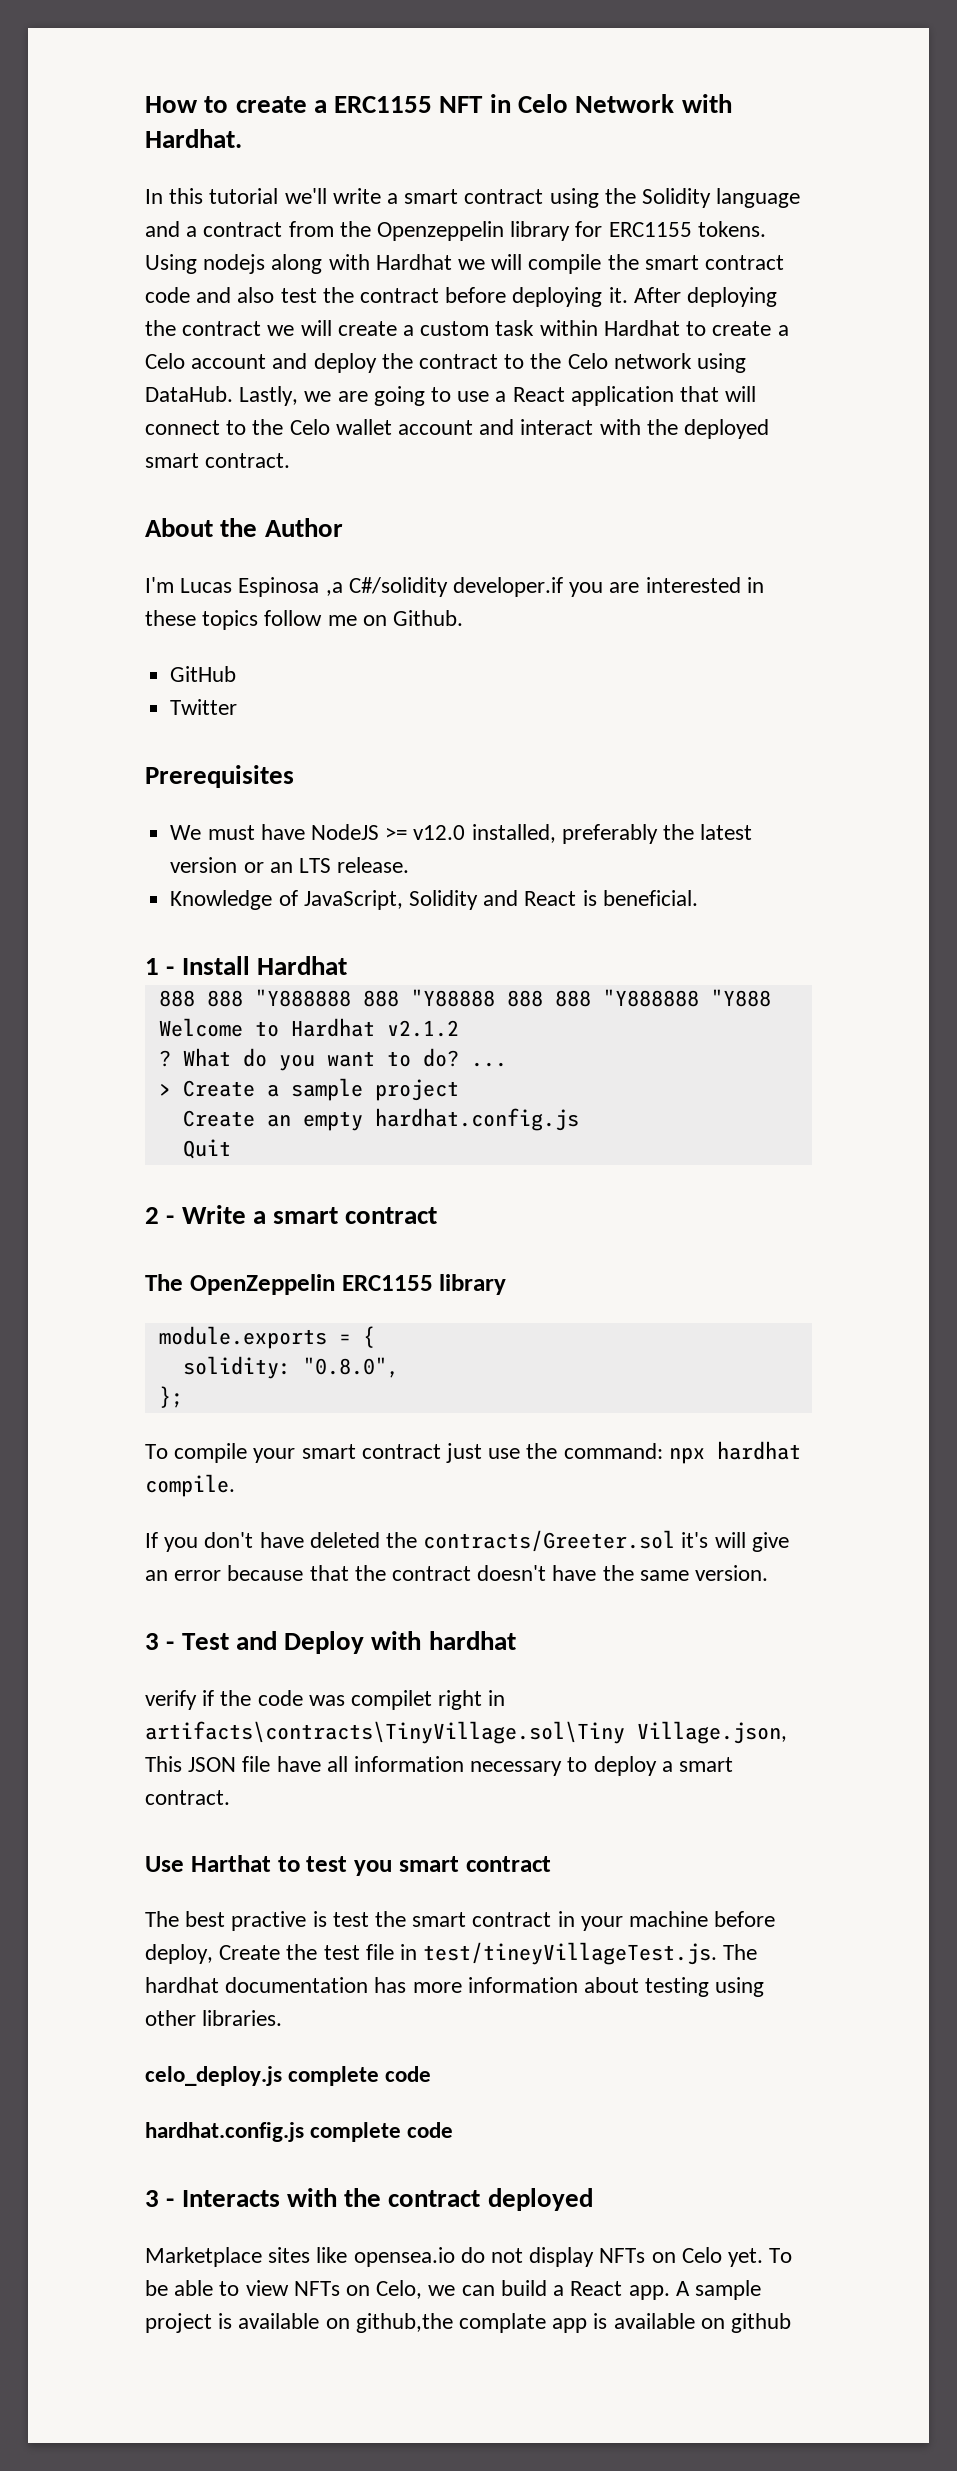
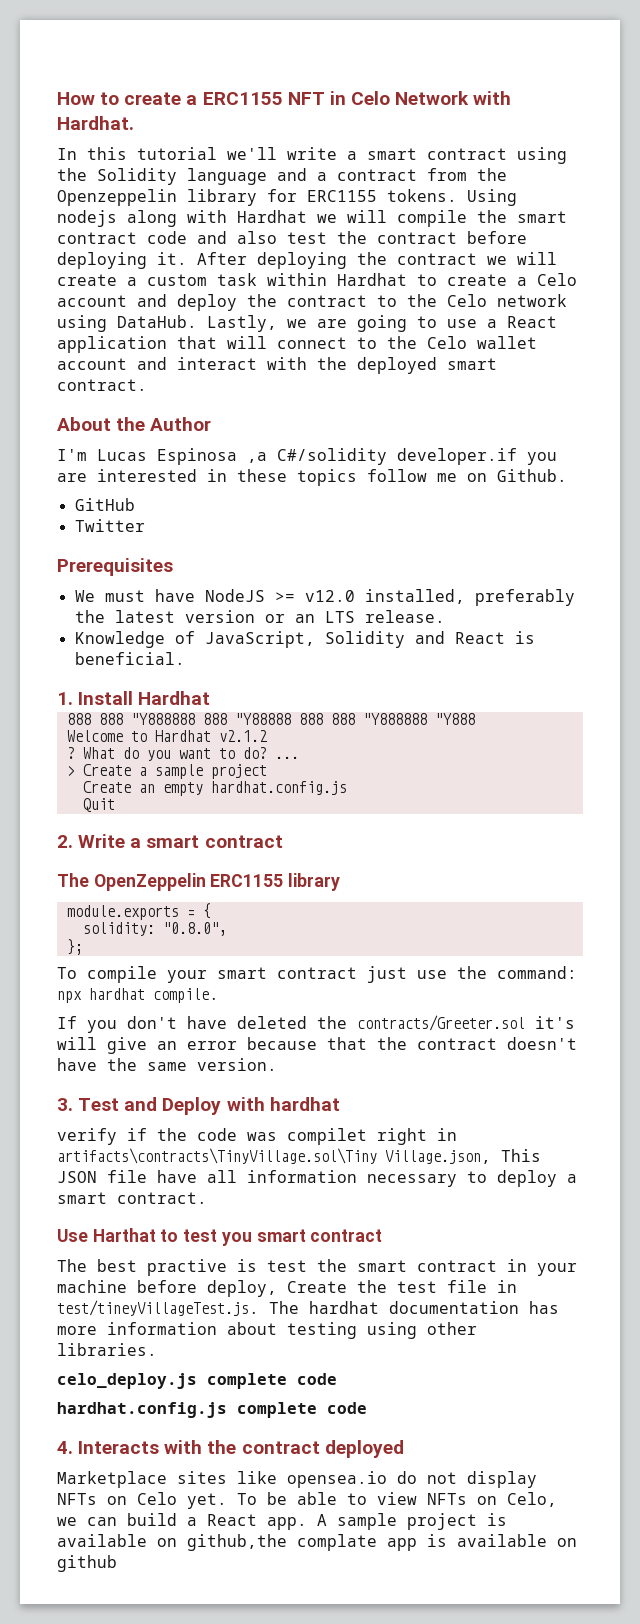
[145,958,175,975] 1 - -> [57,692,73,705] 1.
[145,1207,175,1224] 2 - -> [57,835,73,848] 2.
[145,1633,175,1650] 3 - -> [57,1098,73,1111] 3.
[145,2190,175,2207] 3 - -> [57,1441,73,1454] 4.

